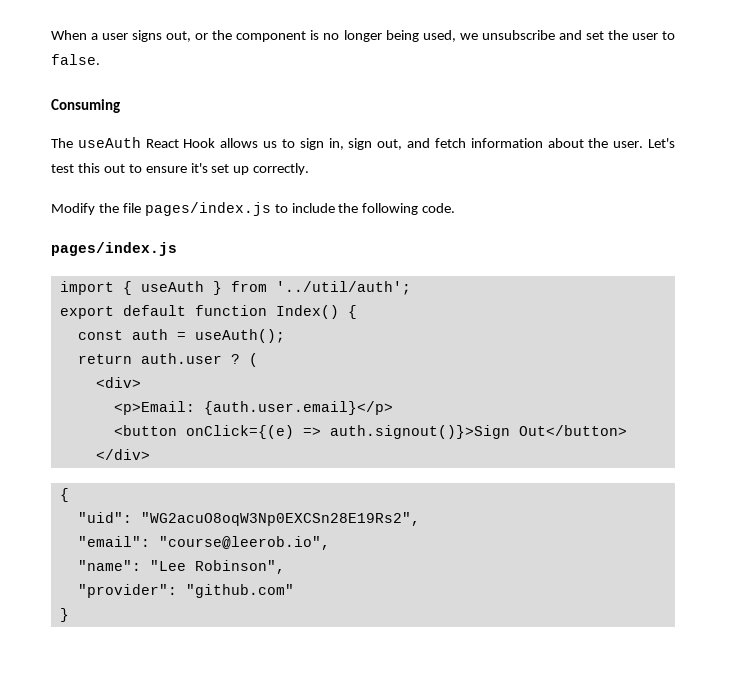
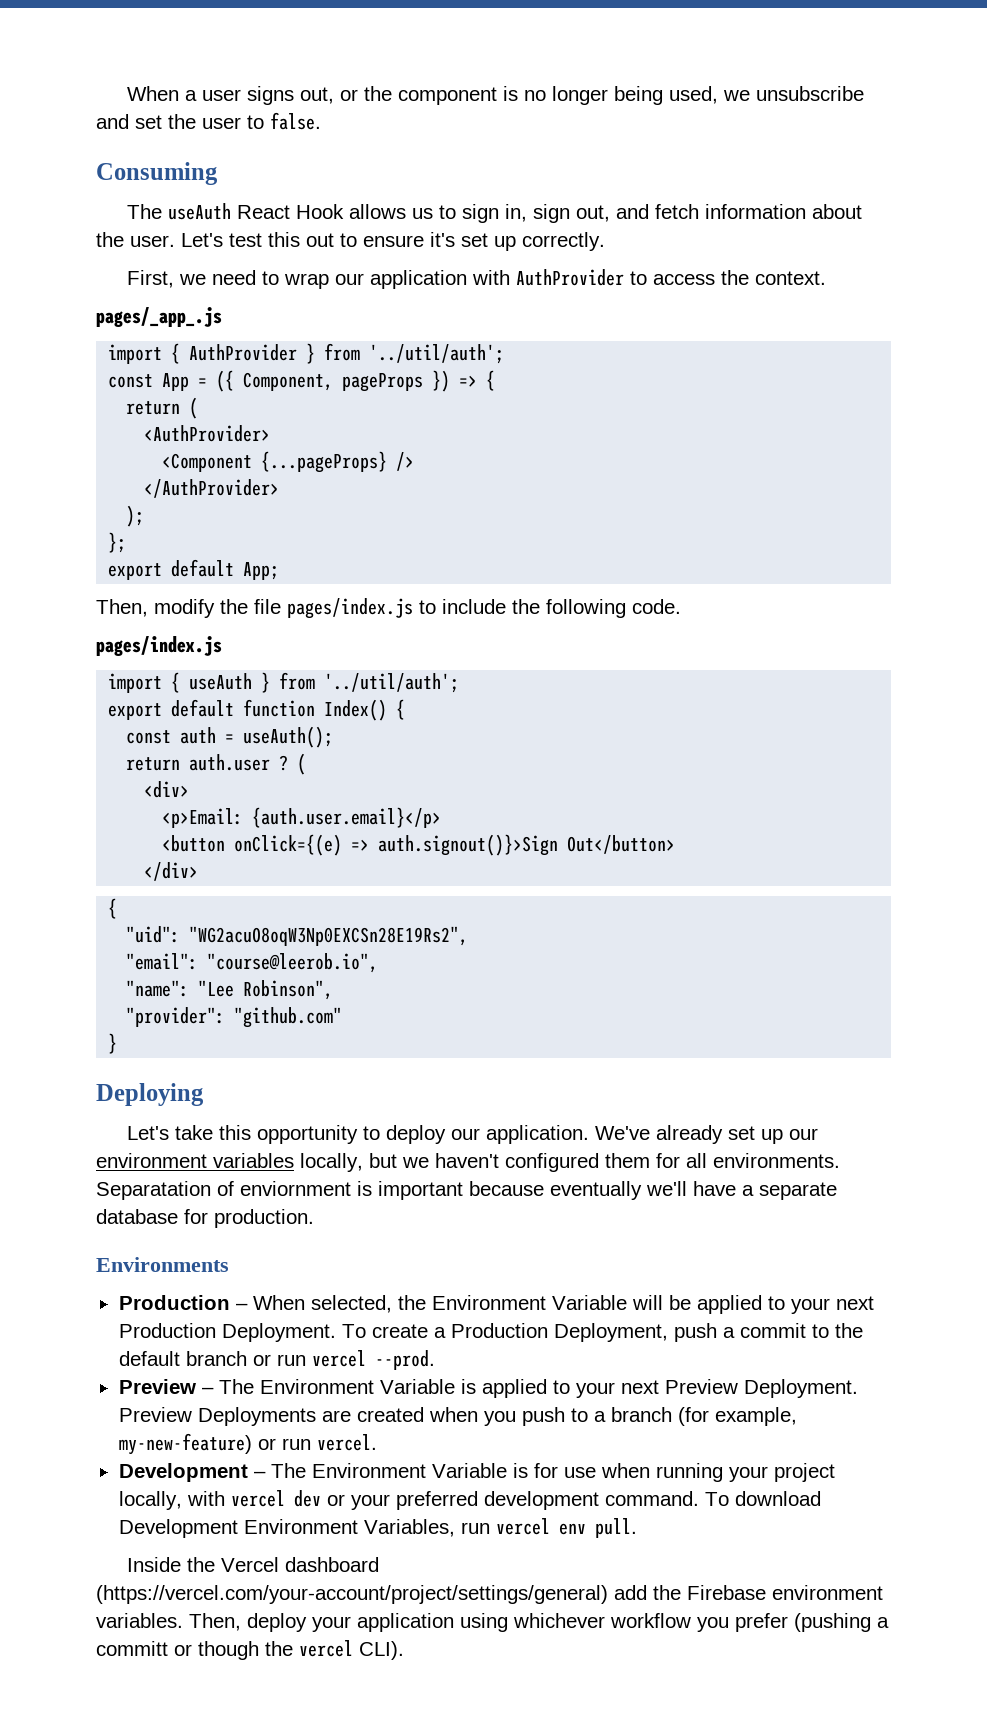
[51,203,95,215] Modify -> [127,269,827,289] [96,307,222,327] [108,343,505,364] [108,370,496,392] [126,397,199,419] [144,425,271,442] [162,451,415,473] [144,479,280,498] [126,505,145,527] [108,532,127,553] [108,559,280,580] [96,599,215,618] First, we need to wrap our application with AuthProvider to access the context. // pages/_app_.js // import { AuthProvider } from '../util/auth'; // const App = ({ Component, pageProps }) => { // return ( // <AuthProvider> // <Component {...pageProps} /> // </AuthProvider> // ); // }; // export default App; // Then, modify
(69, 615) none -> [96,1083,204,1106] [127,1125,819,1144] [96,1153,840,1172] [96,1181,837,1200] [96,1209,314,1228] [96,1257,229,1272] [118,1295,874,1314] [118,1323,863,1342] [118,1350,435,1370] [118,1379,858,1398] [118,1407,797,1426] [118,1433,377,1455] [118,1463,835,1482] [118,1490,821,1510] [118,1518,637,1538] [127,1557,380,1572] [96,1585,883,1604] [96,1613,889,1632] [96,1640,404,1660] // Deploying // Let's take this opportunity to deploy our application. We've already set up our environment variables locally, but we haven't configured them for all environments. Separatation of enviornment is important because eventually we'll have a separate database for production. // Environments // Production – When selected, the Environment Variable will be applied to your next Production Deployment. To create a Production Deployment, push a commit to the default branch or run vercel --prod. // Preview – The Environment Variable is applied to your next Preview Deployment. Preview Deployments are created when you push to a branch (for example, my-new-feature) or run vercel. // Development – The Environment Variable is for use when running your project locally, with vercel dev or your preferred development command. To download Development Environment Variables, run vercel env pull. // Inside the Vercel dashboard (https://vercel.com/your-account/project/settings/general) add the Firebase environment variables. Then, deploy your application using whichever workflow you prefer (pushing a committ or though the vercel CLI).

